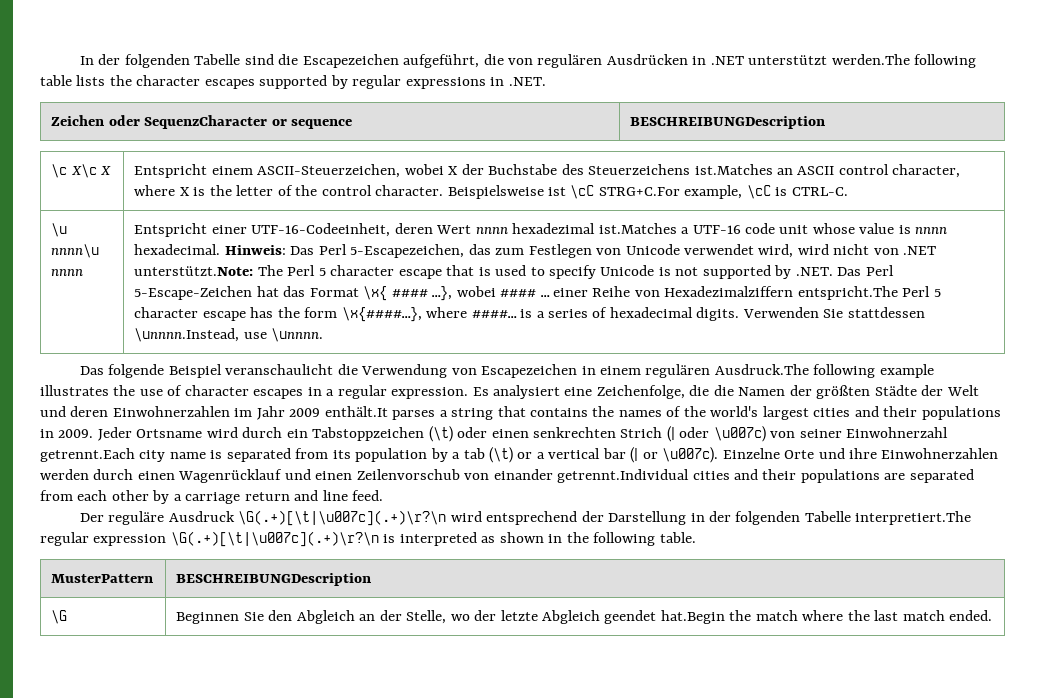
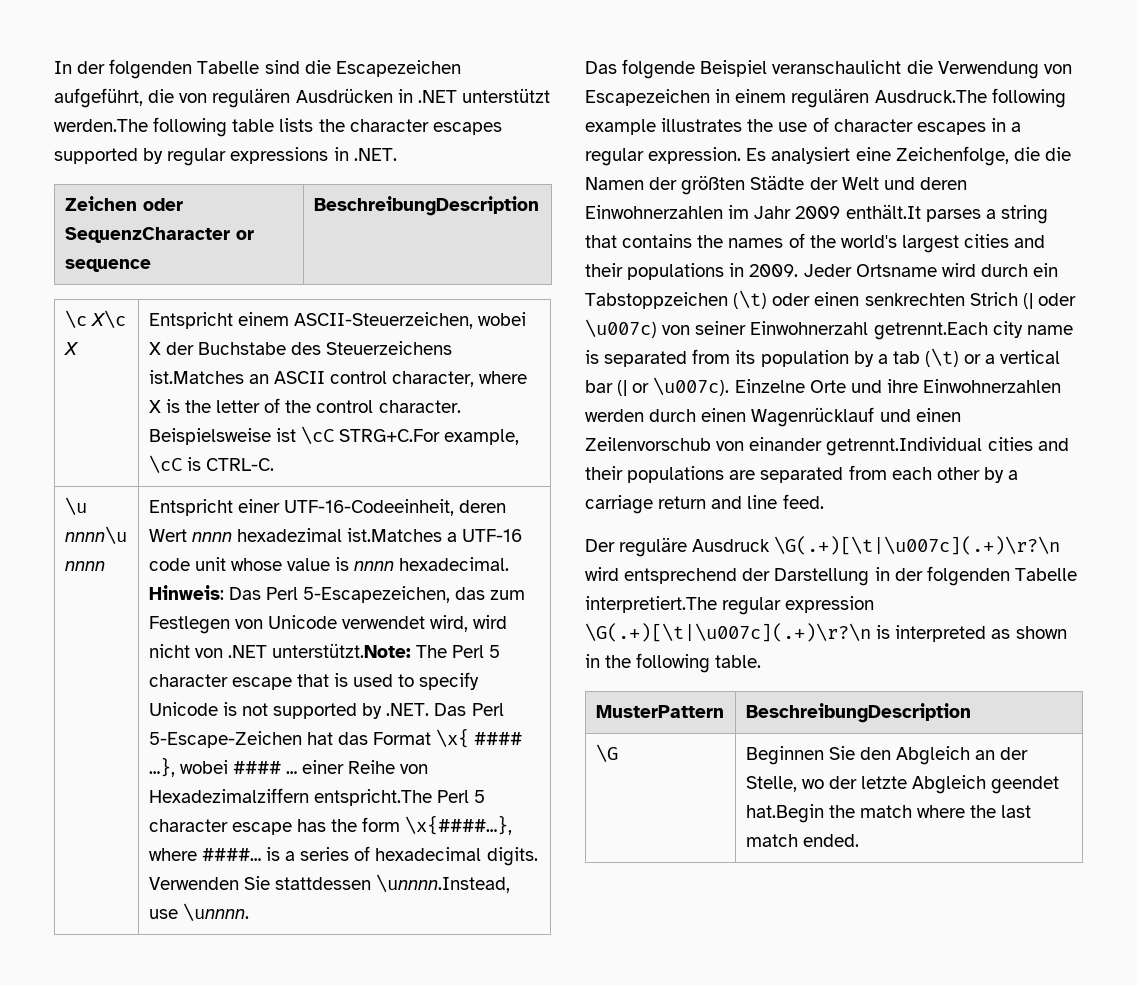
[630,116,826,129] BESCHREIBUNGDescription -> [313,196,539,216] BeschreibungDescription
[176,573,372,586] BESCHREIBUNGDescription -> [745,703,971,723] BeschreibungDescription

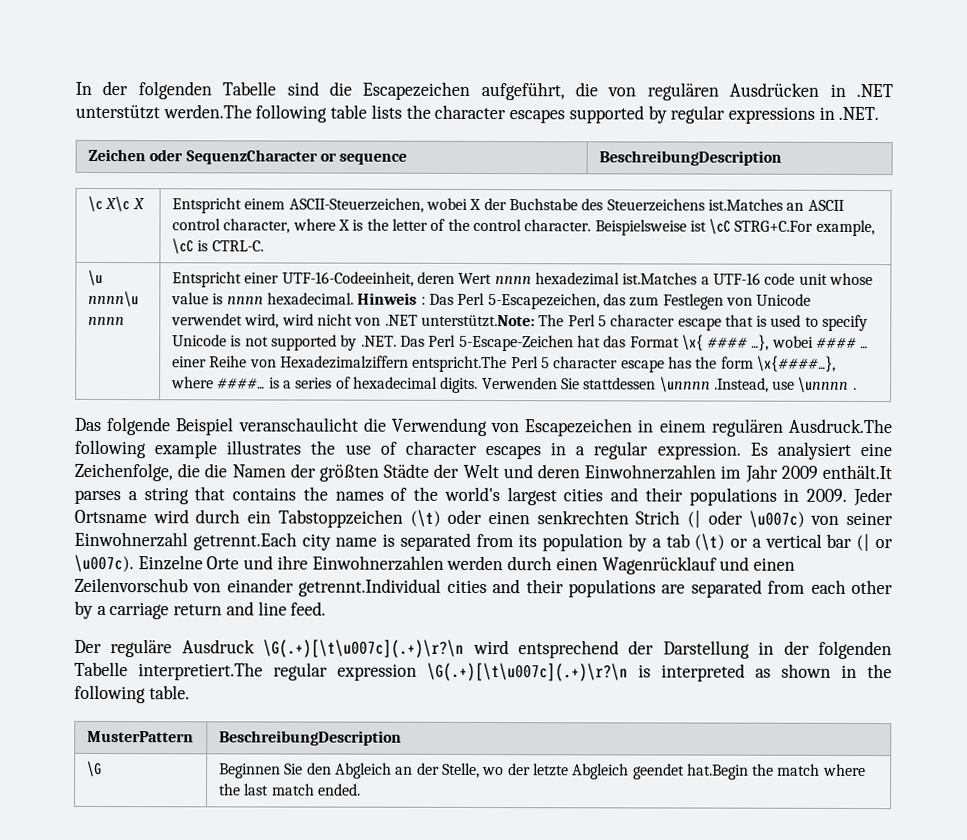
[148,585,224,600] Hinweis: -> [357,292,426,305] Hinweis :
[375,874,510,893] [148,903,249,921] \unnnn.Instead, use \unnnn. -> [659,376,857,393] \unnnn .Instead, use \unnnn .
[774,536,1061,555] \G(.+)[\t|\u007c](.+)\r?\n -> [263,639,465,658] \G(.+)[\t\u007c](.+)\r?\n
[585,623,871,642] \G(.+)[\t|\u007c](.+)\r?\n -> [427,662,628,682] \G(.+)[\t\u007c](.+)\r?\n

